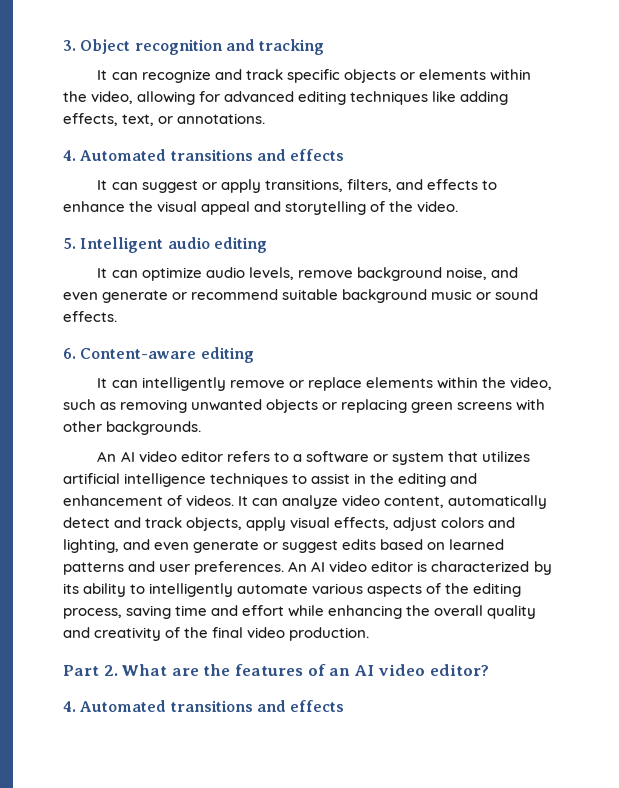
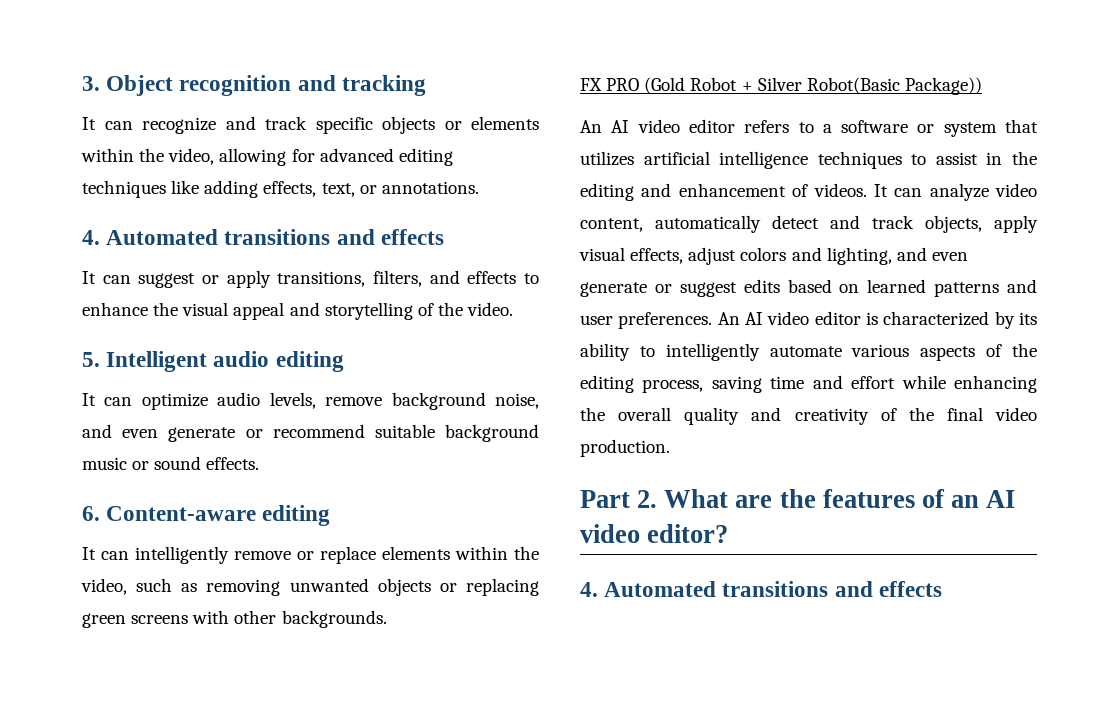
(202, 428) none -> [580,77,982,95] // FX PRO (Gold Robot + Silver Robot(Basic Package))

